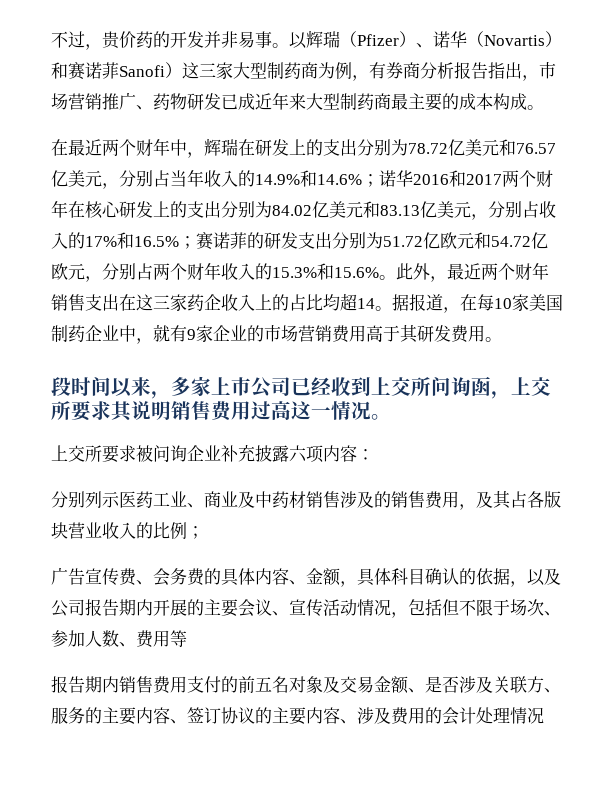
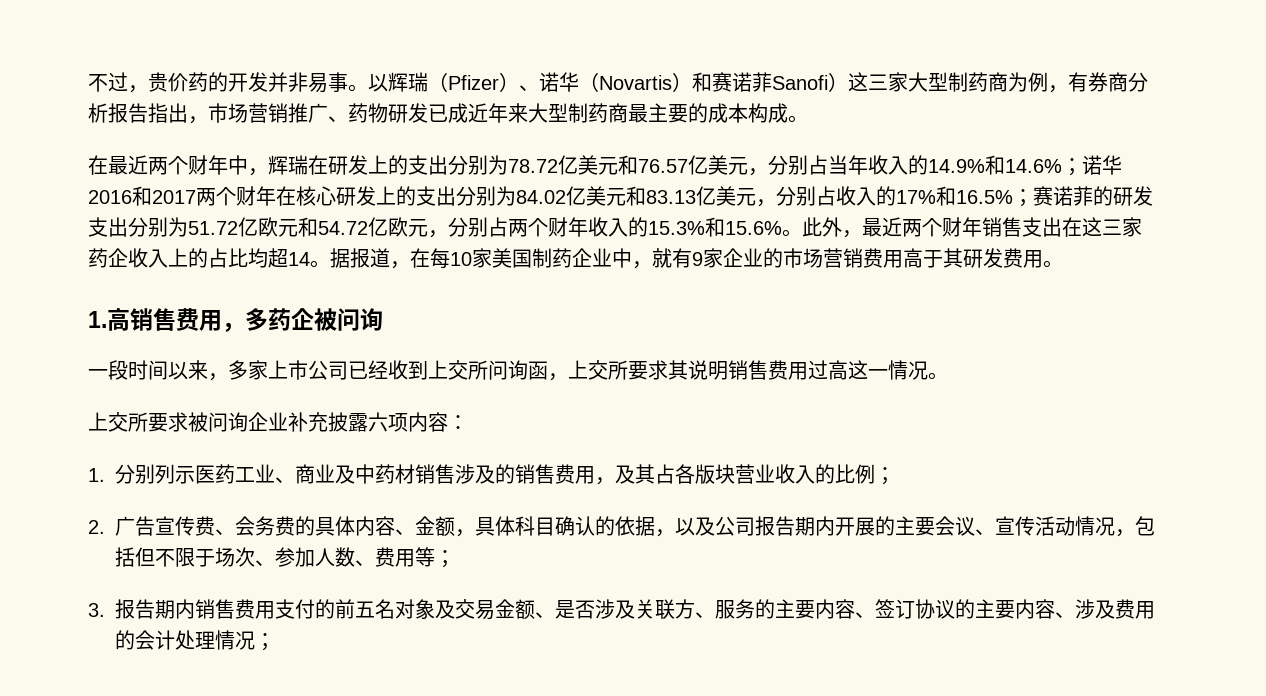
(502, 339) none -> [88,308,383,332] [88,369,108,378] 1.高销售费用，多药企被问询 // 一
(374, 454) none -> [88,468,105,482] 1.
(204, 532) none -> [88,520,105,534] 2.
(187, 638) // -> [435,550,455,568] [88,603,105,617] ； // 3.
(544, 715) none -> [255,633,275,651] ；

